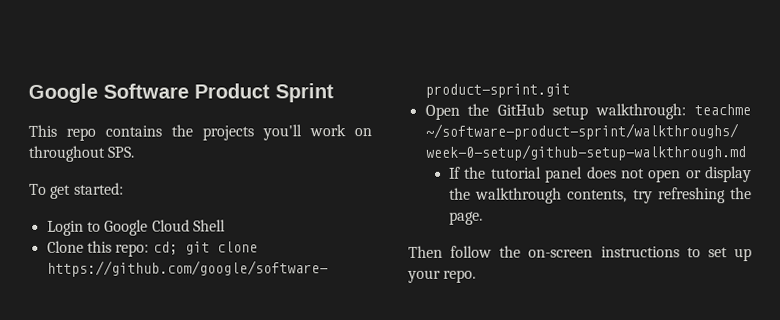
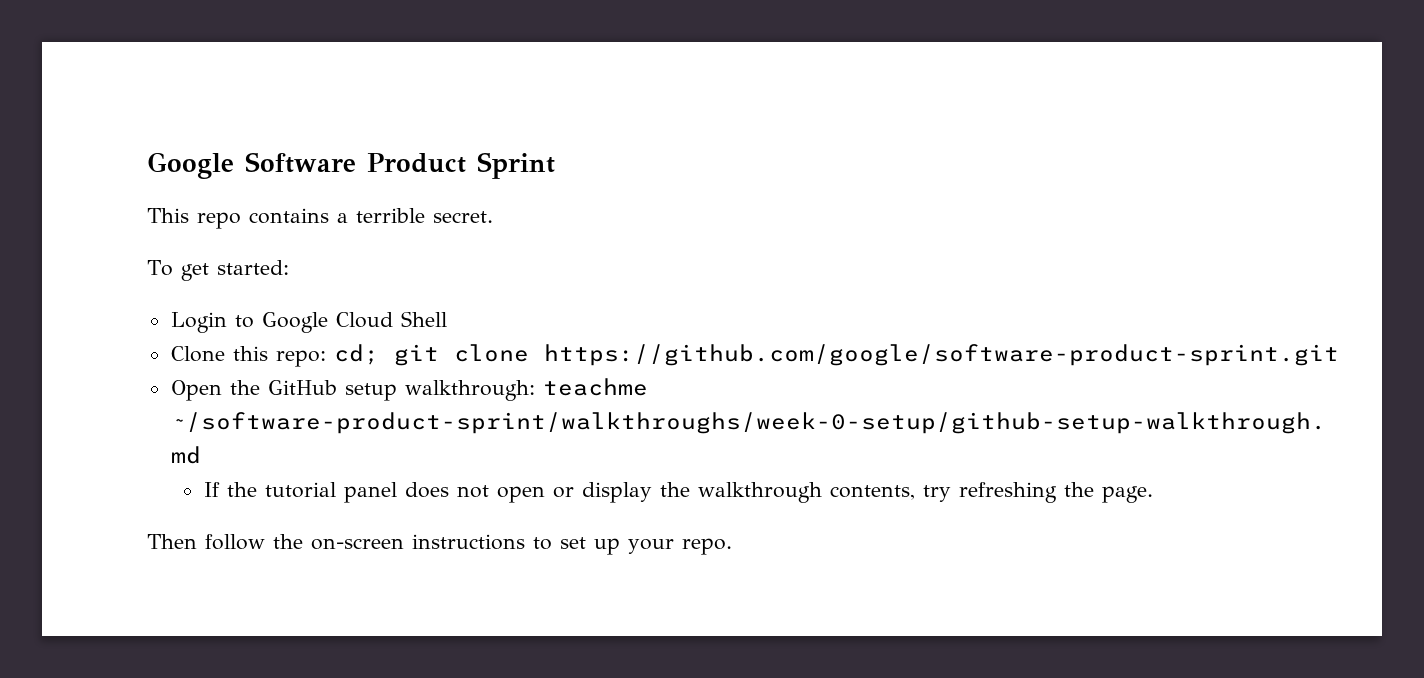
[171,124,372,141] [28,145,135,162] the projects you'll work on throughout SPS. -> [337,208,493,223] a terrible secret.

